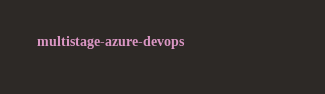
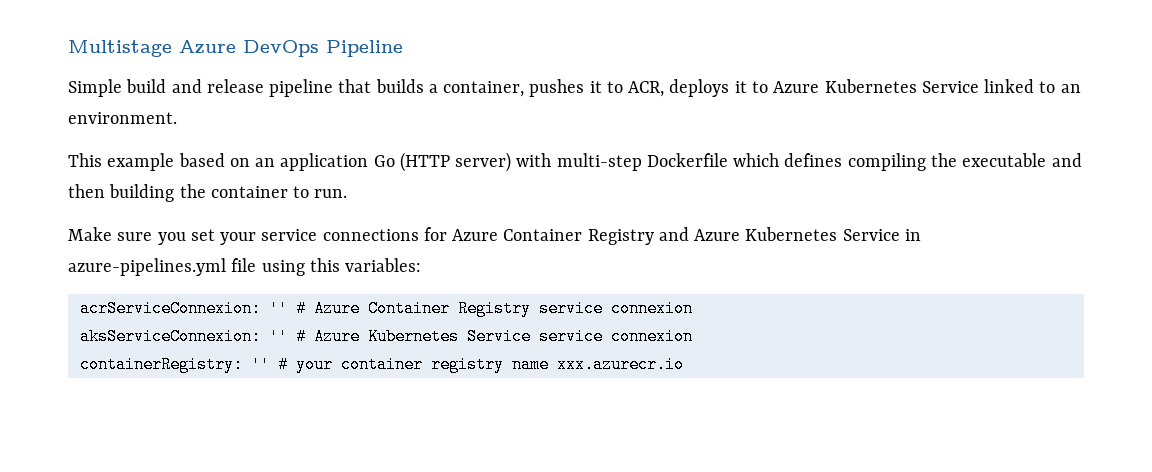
[37,36,185,49] multistage-azure-devops -> [68,40,403,57] [68,79,1081,97] [68,112,177,124] [68,152,1082,172] [68,184,348,202] [68,227,921,245] [68,258,422,276] [79,300,693,317] [79,328,693,345] [79,356,684,373] Multistage Azure DevOps Pipeline // Simple build and release pipeline that builds a container, pushes it to ACR, deploys it to Azure Kubernetes Service linked to an environment. // This example based on an application Go (HTTP server) with multi-step Dockerfile which defines compiling the executable and then building the container to run. // Make sure you set your service connections for Azure Container Registry and Azure Kubernetes Service in azure-pipelines.yml file using this variables: // acrServiceConnexion: '' # Azure Container Registry service connexion // aksServiceConnexion: '' # Azure Kubernetes Service service connexion // containerRegistry: '' # your container registry name xxx.azurecr.io

